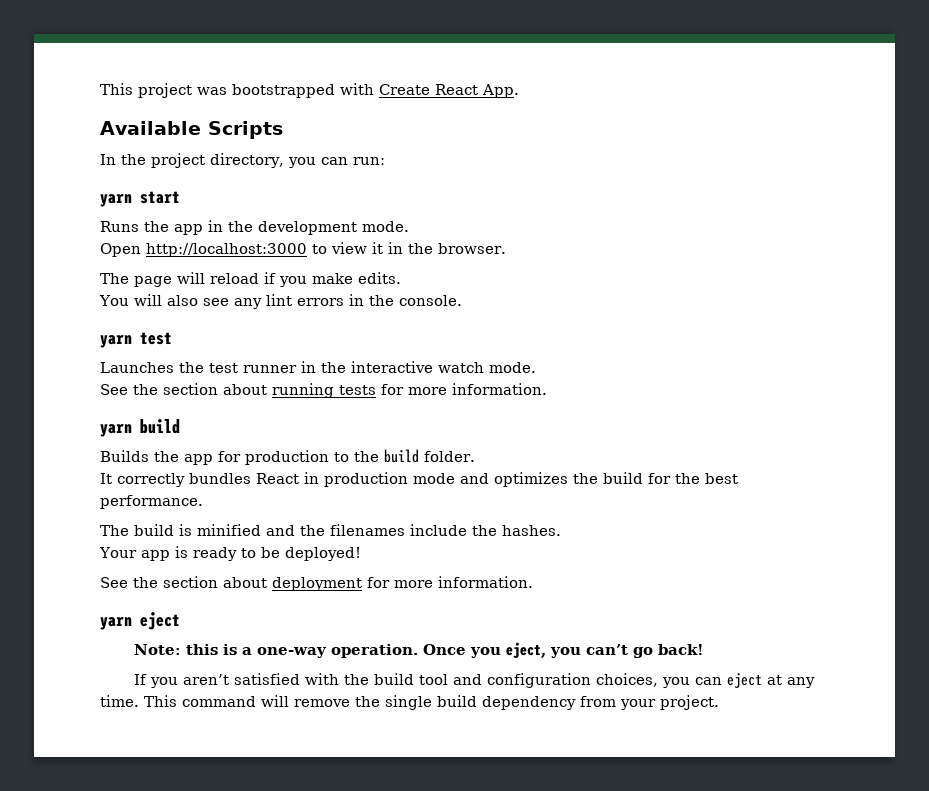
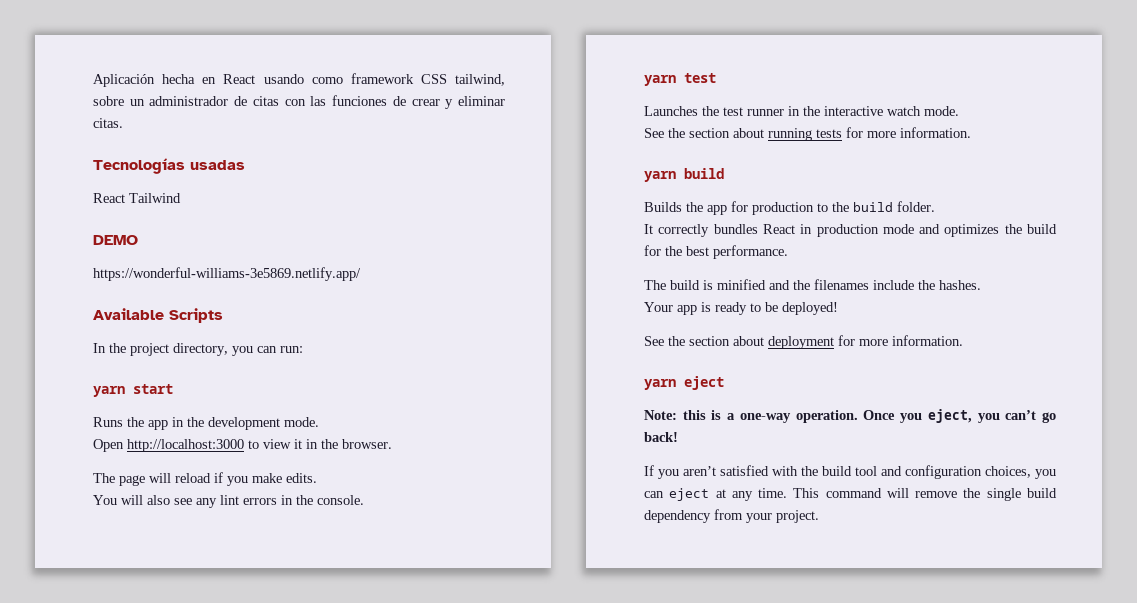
[100,83,519,98] This project was bootstrapped with Create React App. -> [93,73,505,87] [93,95,505,109] [93,118,123,128] [93,158,245,174] [93,193,181,203] [93,235,138,245] [93,267,361,281] Aplicación hecha en React usando como framework CSS tailwind, sobre un administrador de citas con las funciones de crear y eliminar citas. // Tecnologías usadas // React Tailwind // DEMO // https://wonderful-williams-3e5869.netlify.app/

